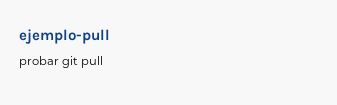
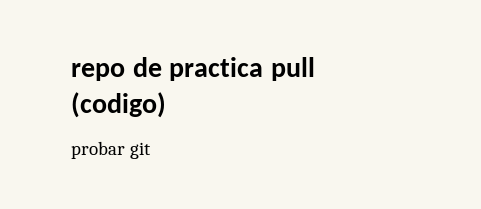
[19,29,110,44] ejemplo-pull -> [71,57,315,81] [71,92,166,118] repo de practica pull (codigo)
[81,56,104,68] pull -> (152, 150) none

